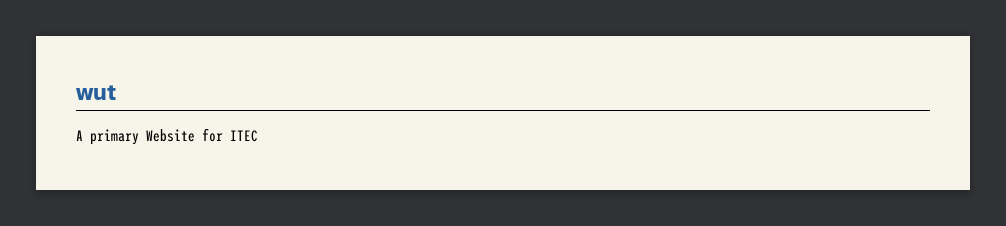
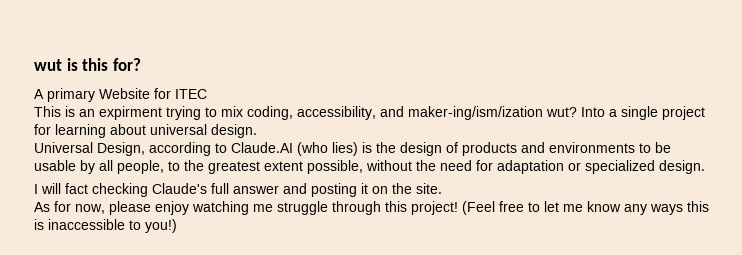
(116, 92) none -> [66,58,141,71] is this for?
(258, 136) none -> [34,106,705,120] [34,124,257,138] [34,142,671,156] [34,160,705,174] [34,183,442,197] [34,201,709,215] [34,219,177,233] // This is an expirment trying to mix coding, accessibility, and maker-ing/ism/ization wut? Into a single project for learning about universal design. // Universal Design, according to Claude.AI (who lies) is the design of products and environments to be usable by all people, to the greatest extent possible, without the need for adaptation or specialized design. // I will fact checking Claude's full answer and posting it on the site. // As for now, please enjoy watching me struggle through this project! (Feel free to let me know any ways this is inaccessible to you!)

